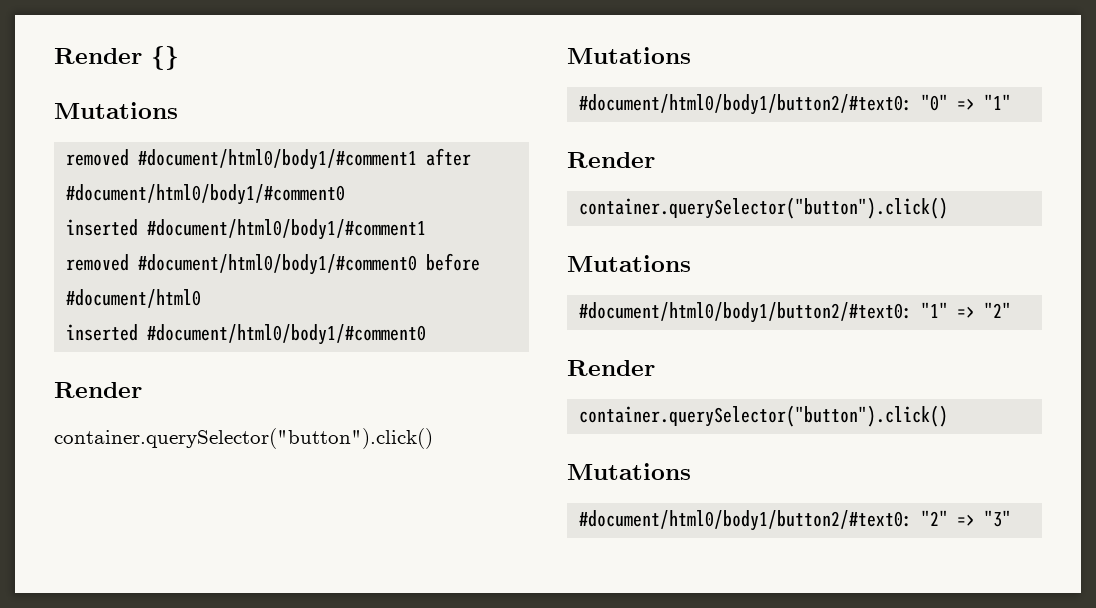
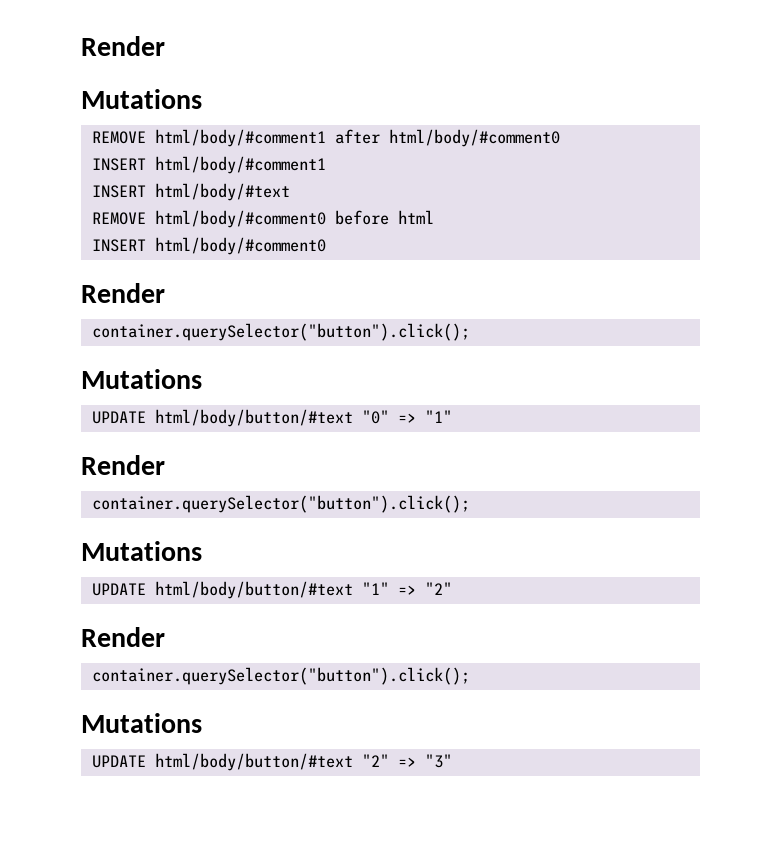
[54,46,179,70] [54,102,178,119] [66,148,472,170] [66,184,346,205] [66,219,427,240] [66,253,481,275] [66,289,202,308] [66,324,427,345] [54,382,142,398] [54,428,433,449] [567,47,691,64] [579,94,913,115] Render {} // Mutations // removed #document/html0/body1/#comment1 after #document/html0/body1/#comment0 // inserted #document/html0/body1/#comment1 // removed #document/html0/body1/#comment0 before #document/html0 // inserted #document/html0/body1/#comment0 // Render // container.querySelector("button").click() // Mutations // #document/html0/body1/button2/#text0: -> [81,36,165,56] [81,89,202,109] [91,129,560,147] [91,156,326,174] [91,183,290,201] [91,210,434,228] [91,237,326,255] [81,283,165,303] [91,323,470,341] [81,369,202,389] [91,409,353,427] Render // Mutations // REMOVE html/body/#comment1 after html/body/#comment0 // INSERT html/body/#comment1 // INSERT html/body/#text // REMOVE html/body/#comment0 before html // INSERT html/body/#comment0 // Render // container.querySelector("button").click(); // Mutations // UPDATE html/body/button/#text
[579,197,949,219] [567,255,691,272] [579,302,913,323] container.querySelector("button").click() // Mutations // #document/html0/body1/button2/#text0: -> [91,495,470,513] [81,541,202,561] [91,581,353,599] container.querySelector("button").click(); // Mutations // UPDATE html/body/button/#text
[579,405,949,427] [567,463,691,480] [579,510,913,531] container.querySelector("button").click() // Mutations // #document/html0/body1/button2/#text0: -> [91,667,470,685] [81,713,202,733] [91,753,353,771] container.querySelector("button").click(); // Mutations // UPDATE html/body/button/#text

